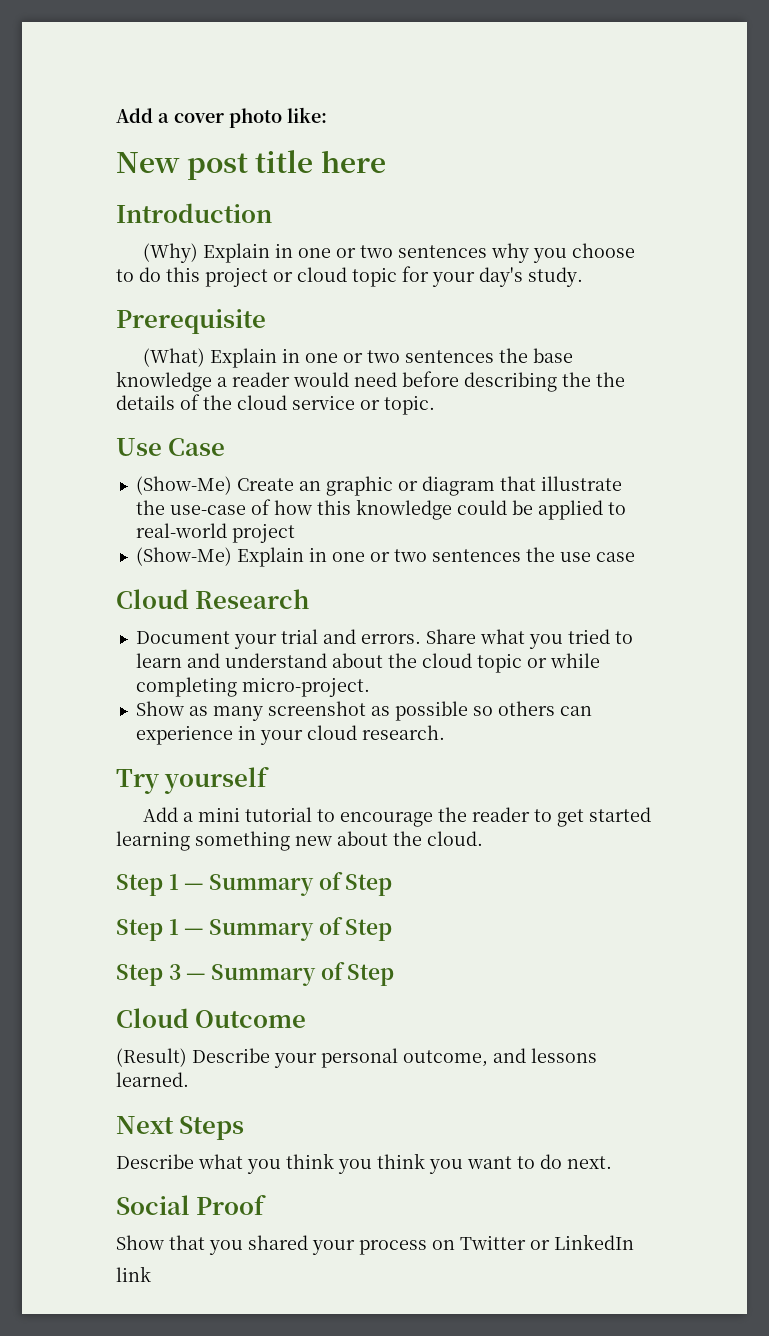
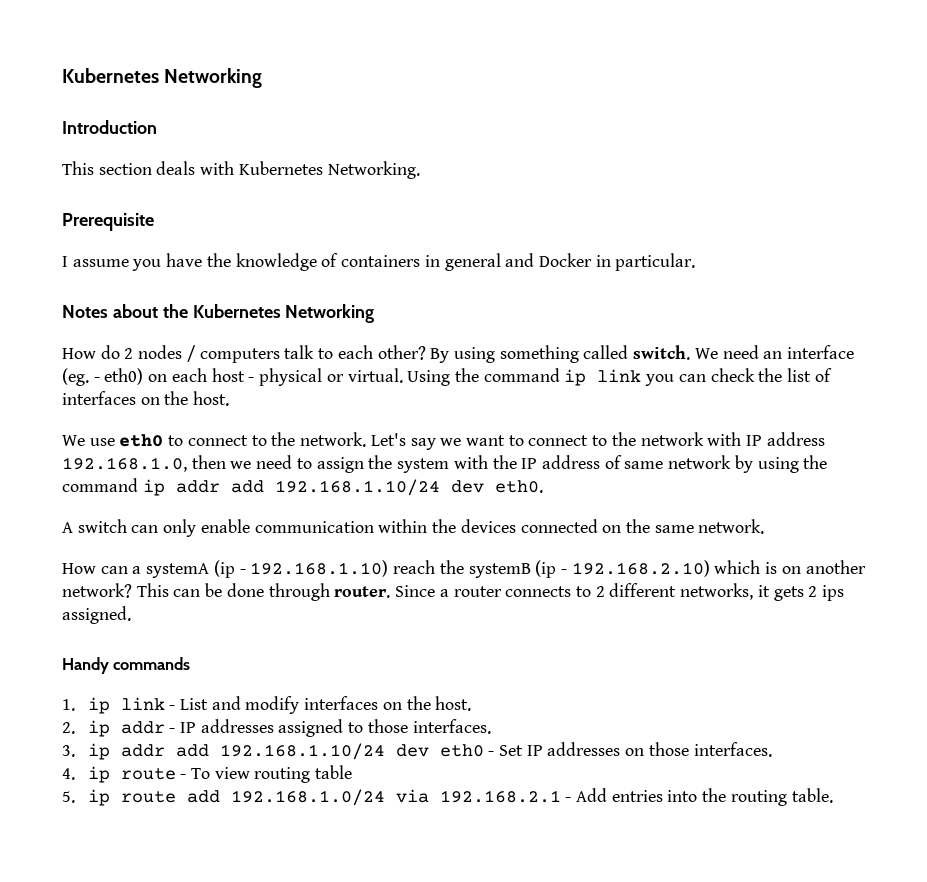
[116,107,327,128] [116,150,386,180] [116,203,272,223] [142,243,635,263] [116,266,583,287] [116,309,266,334] [142,348,573,368] [116,371,625,392] [116,394,435,415] [116,438,226,456] [135,476,622,496] [135,499,626,520] [135,523,295,543] [135,547,635,567] [116,589,310,609] [135,629,633,649] [135,653,600,673] [135,677,370,697] [135,701,592,721] [135,725,445,745] [116,766,270,794] [142,807,651,827] [116,831,483,851] [116,872,393,896] [116,917,393,941] [116,962,395,986] [116,1008,307,1028] [116,1048,597,1068] [116,1072,189,1087] [116,1116,245,1140] [116,1153,612,1174] [116,1194,267,1215] [116,1234,634,1255] [116,1266,151,1282] Add a cover photo like: // New post title here // Introduction // (Why) Explain in one or two sentences why you choose to do this project or cloud topic for your day's study. // Prerequisite // (What) Explain in one or two sentences the base knowledge a reader would need before describing the the details of the cloud service or topic. // Use Case // (Show-Me) Create an graphic or diagram that illustrate the use-case of how this knowledge could be applied to real-world project // (Show-Me) Explain in one or two sentences the use case // Cloud Research // Document your trial and errors. Share what you tried to learn and understand about the cloud topic or while completing micro-project. // Show as many screenshot as possible so others can experience in your cloud research. // Try yourself // Add a mini tutorial to encourage the reader to get started learning something new about the cloud. // Step 1 — Summary of Step // Step 1 — Summary of Step // Step 3 — Summary of Step // Cloud Outcome // (Result) Describe your personal outcome, and lessons learned. // Next Steps // Describe what you think you think you want to do next. // Social Proof // Show that you shared your process on Twitter or LinkedIn // link -> [62,68,263,88] [62,120,157,134] [62,161,420,179] [62,213,154,231] [62,253,696,271] [62,304,375,323] [62,345,855,363] [62,368,832,386] [62,391,230,406] [62,432,825,450] [62,455,828,473] [62,478,543,496] [62,519,765,537] [62,560,866,578] [62,583,845,601] [62,606,131,624] [62,657,191,674] [62,696,472,714] [62,719,491,737] [62,742,772,760] [62,765,353,783] [62,788,833,806] Kubernetes Networking // Introduction // This section deals with Kubernetes Networking. // Prerequisite // I assume you have the knowledge of containers in general and Docker in particular. // Notes about the Kubernetes Networking // How do 2 nodes / computers talk to each other? By using something called switch. We need an interface (eg. - eth0) on each host - physical or virtual. Using the command ip link you can check the list of interfaces on the host. // We use eth0 to connect to the network. Let's say we want to connect to the network with IP address 192.168.1.0, then we need to assign the system with the IP address of same network by using the command ip addr add 192.168.1.10/24 dev eth0. // A switch can only enable communication within the devices connected on the same network. // How can a systemA (ip - 192.168.1.10) reach the systemB (ip - 192.168.2.10) which is on another network? This can be done through router. Since a router connects to 2 different networks, it gets 2 ips assigned. // Handy commands // 1. ip link - List and modify interfaces on the host. // 2. ip addr - IP addresses assigned to those interfaces. // 3. ip addr add 192.168.1.10/24 dev eth0 - Set IP addresses on those interfaces. // 4. ip route - To view routing table // 5. ip route add 192.168.1.0/24 via 192.168.2.1 - Add entries into the routing table.

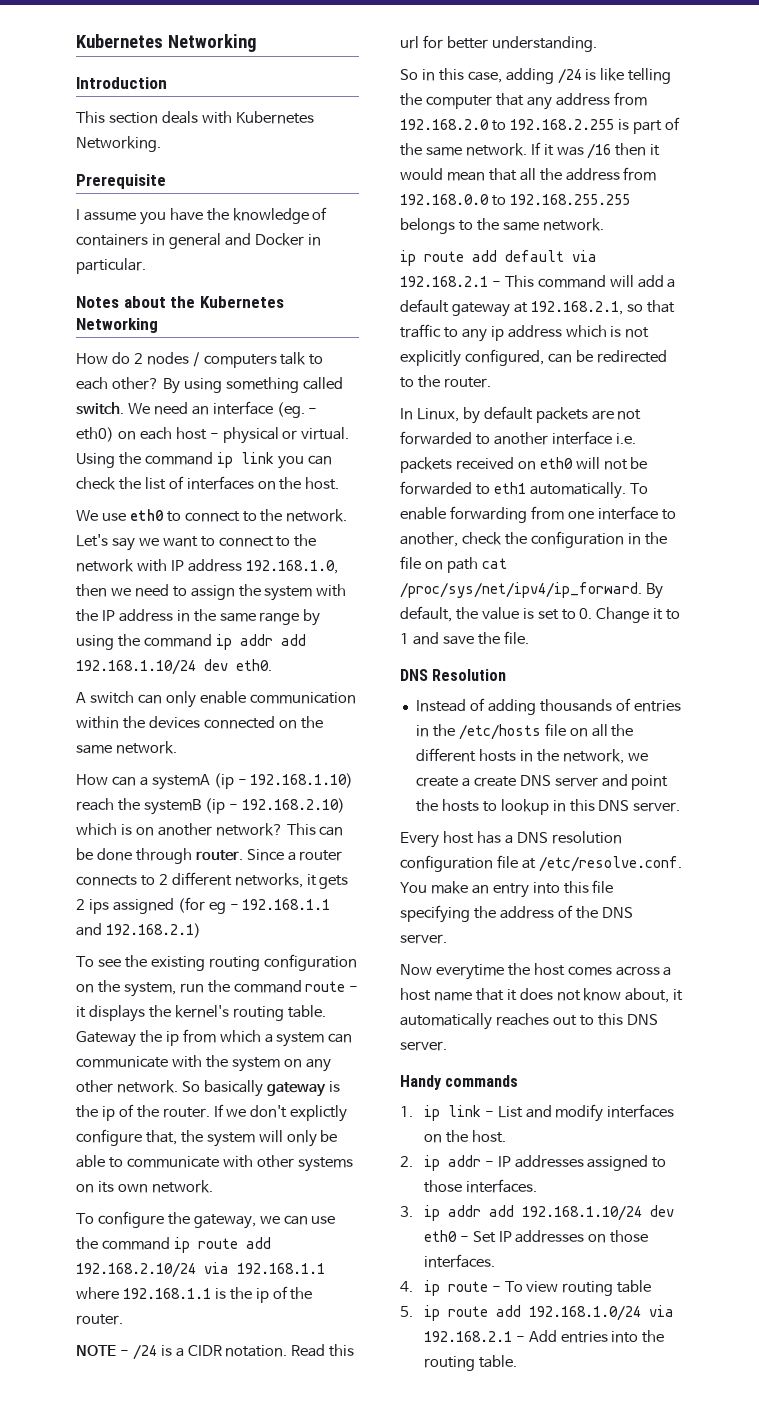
[604,455,732,469] of same network -> [176,609,300,625] in the same range
[62,606,131,624] assigned. -> [112,897,331,914] [76,923,201,938] [76,954,357,971] [76,980,359,997] [76,1005,326,1022] [76,1029,353,1047] [76,1055,331,1072] [76,1080,340,1097] [76,1104,348,1122] [76,1129,338,1147] [76,1155,353,1172] [76,1180,213,1193] [76,1211,336,1229] [76,1237,271,1253] [76,1262,325,1278] [76,1286,313,1303] [76,1314,123,1325] [76,1344,355,1360] [400,35,597,52] [400,68,672,84] [400,92,647,110] [400,117,680,134] [400,142,661,159] [400,167,657,181] [400,194,630,206] [400,218,604,234] [400,250,597,266] [400,275,676,288] [400,299,675,317] [400,324,650,342] [400,349,667,367] [400,375,491,388] [400,406,642,424] [400,431,636,445] [400,457,648,473] [400,481,648,499] [400,506,676,523] [400,531,667,548] [400,556,507,573] [400,582,663,599] [400,606,681,623] [400,631,529,645] [400,669,507,681] [415,698,681,715] [415,723,634,740] [415,748,648,764] [415,774,669,790] [415,799,681,815] [400,831,622,848] [400,855,682,872] [400,880,614,898] [400,905,633,923] [400,934,447,944] [400,963,672,980] [400,988,684,1003] [400,1013,658,1030] [400,1041,447,1051] assigned (for eg - 192.168.1.1 and 192.168.2.1) // To see the existing routing configuration on the system, run the command route - it displays the kernel's routing table. Gateway the ip from which a system can communicate with the system on any other network. So basically gateway is the ip of the router. If we don't explictly configure that, the system will only be able to communicate with other systems on its own network. // To configure the gateway, we can use the command ip route add 192.168.2.10/24 via 192.168.1.1 where 192.168.1.1 is the ip of the router. // NOTE - /24 is a CIDR notation. Read this url for better understanding. // So in this case, adding /24 is like telling the computer that any address from 192.168.2.0 to 192.168.2.255 is part of the same network. If it was /16 then it would mean that all the address from 192.168.0.0 to 192.168.255.255 belongs to the same network. // ip route add default via 192.168.2.1 - This command will add a default gateway at 192.168.2.1, so that traffic to any ip address which is not explicitly configured, can be redirected to the router. // In Linux, by default packets are not forwarded to another interface i.e. packets received on eth0 will not be forwarded to eth1 automatically. To enable forwarding from one interface to another, check the configuration in the file on path cat /proc/sys/net/ipv4/ip_forward. By default, the value is set to 0. Change it to 1 and save the file. // DNS Resolution // Instead of adding thousands of entries in the /etc/hosts file on all the different hosts in the network, we create a create DNS server and point the hosts to lookup in this DNS server. // Every host has a DNS resolution configuration file at /etc/resolve.conf. You make an entry into this file specifying the address of the DNS server. // Now everytime the host comes across a host name that it does not know about, it automatically reaches out to this DNS server.

